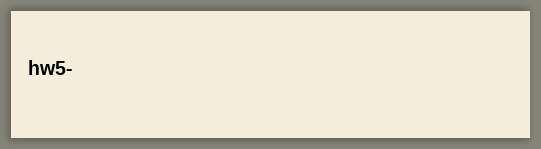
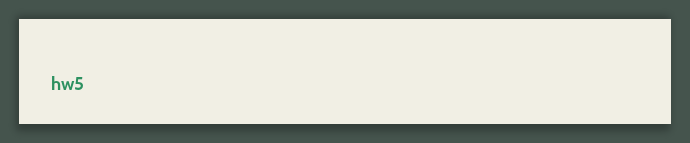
[28,60,73,75] hw5- -> [51,76,84,90] hw5

